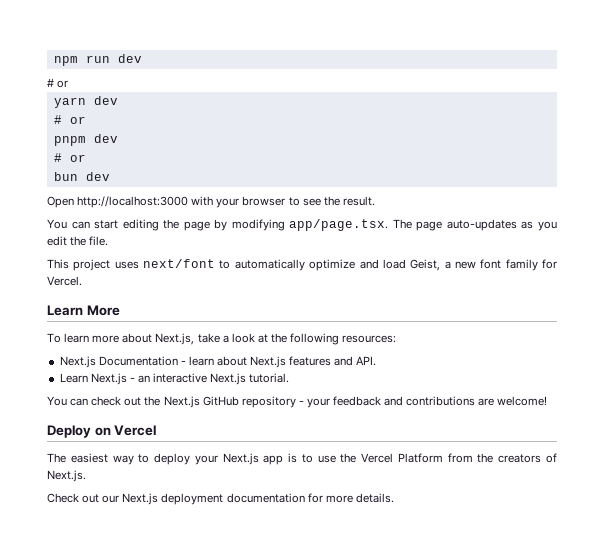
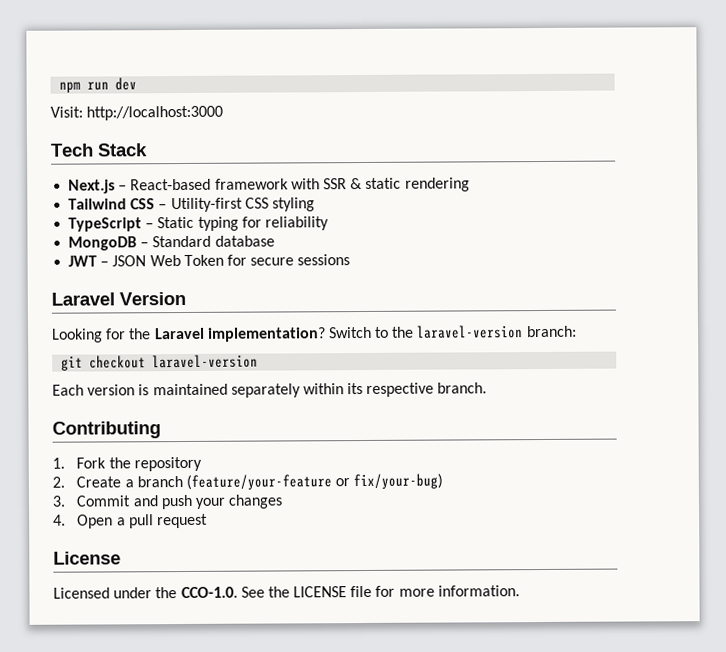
[47,78,69,88] [53,96,118,108] [53,115,86,124] [53,134,118,146] [53,153,86,162] [53,172,110,181] [47,196,375,208] [47,219,557,231] [47,236,109,246] [47,259,557,271] [47,276,82,286] [47,305,120,316] [47,333,397,345] [59,356,377,368] [59,373,290,385] [47,396,548,408] [47,425,157,438] [47,453,557,465] [47,470,86,482] [47,493,305,505] # or // yarn dev // # or // pnpm dev // # or // bun dev // Open http://localhost:3000 with your browser to see the result. // You can start editing the page by modifying app/page.tsx. The page auto-updates as you edit the file. // This project uses next/font to automatically optimize and load Geist, a new font family for Vercel. // Learn More // To learn more about Next.js, take a look at the following resources: // Next.js Documentation - learn about Next.js features and API. // Learn Next.js - an interactive Next.js tutorial. // You can check out the Next.js GitHub repository - your feedback and contributions are welcome! // Deploy on Vercel // The easiest way to deploy your Next.js app is to use the Vercel Platform from the creators of Next.js. // Check out our Next.js deployment documentation -> [50,105,224,121] [50,143,148,157] [68,177,470,194] [68,197,315,213] [68,216,329,232] [68,235,275,251] [68,254,351,267] [51,291,186,306] [52,325,577,343] [61,354,259,371] [52,382,488,398] [52,421,161,439] [52,456,202,472] [52,473,444,490] [52,494,284,510] [53,513,208,529] [53,551,121,565] [53,585,373,599] Visit: http://localhost:3000 // Tech Stack // Next.js – React-based framework with SSR & static rendering // Tailwind CSS – Utility-first CSS styling // TypeScript – Static typing for reliability // MongoDB – Standard database // JWT – JSON Web Token for secure sessions // Laravel Version // Looking for the Laravel implementation? Switch to the laravel-version branch: // git checkout laravel-version // Each version is maintained separately within its respective branch. // Contributing // 1. Fork the repository // 2. Create a branch (feature/your-feature or fix/your-bug) // 3. Commit and push your changes // 4. Open a pull request // License // Licensed under the CCO-1.0. See the LICENSE file
[355,493,394,503] details. -> [437,585,520,597] information.

